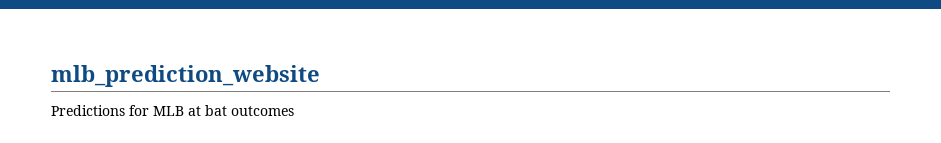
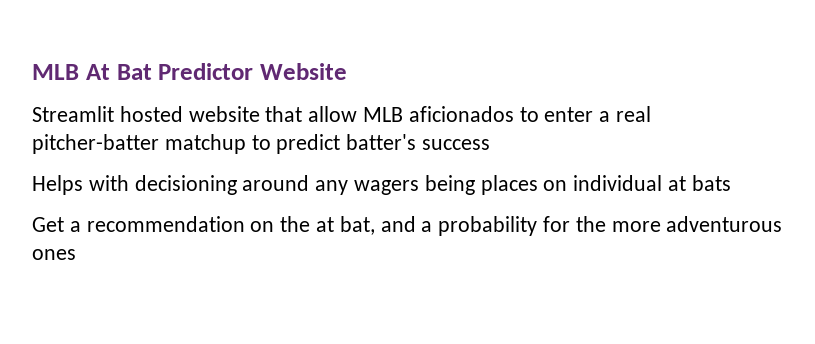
[51,65,320,87] [51,105,294,116] mlb_prediction_website // Predictions for MLB at bat outcomes -> [32,63,347,80] [32,106,652,122] [32,134,491,154] [32,175,731,195] [32,216,783,236] [32,249,76,260] MLB At Bat Predictor Website // Streamlit hosted website that allow MLB aficionados to enter a real pitcher-batter matchup to predict batter's success // Helps with decisioning around any wagers being places on individual at bats // Get a recommendation on the at bat, and a probability for the more adventurous ones

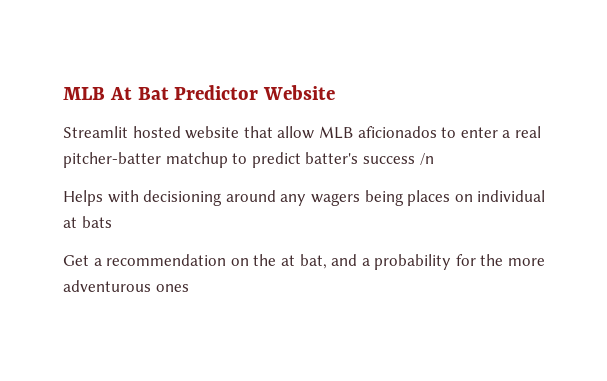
(491, 144) none -> [419,153,434,165] /n

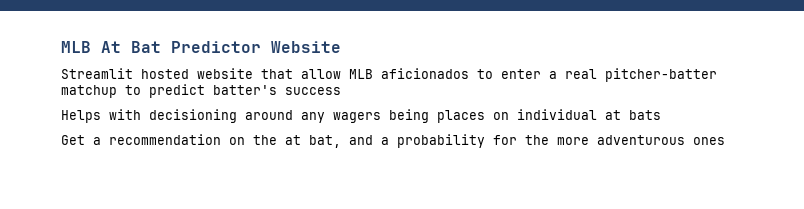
[419,153,434,165] /n -> (341, 91) none

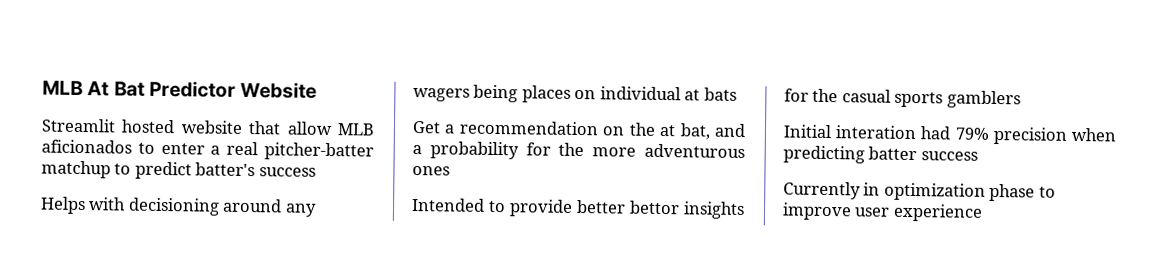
(725, 141) none -> [411,197,745,219] [784,88,1021,109] [783,124,1117,145] [783,145,978,164] [783,181,1056,202] [782,202,983,222] // Intended to provide better bettor insights for the casual sports gamblers // Initial interation had 79% precision when predicting batter success // Currently in optimization phase to improve user experience

